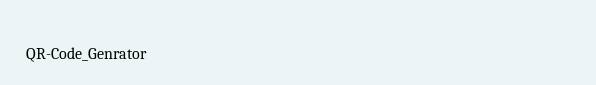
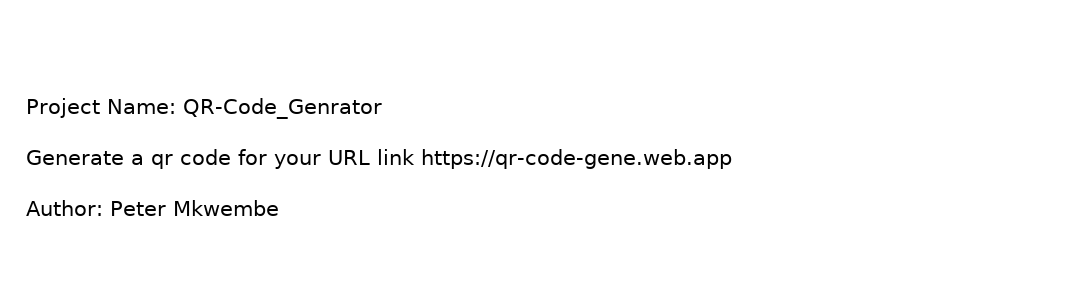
(26, 54) none -> [26,98,176,118] Project Name:
(147, 54) none -> [26,149,732,169] [26,200,279,216] // Generate a qr code for your URL link https://qr-code-gene.web.app // Author: Peter Mkwembe

